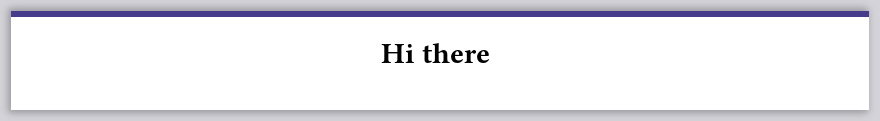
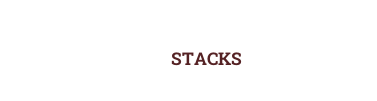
[381,43,490,63] Hi there -> [171,52,242,66] STACKS

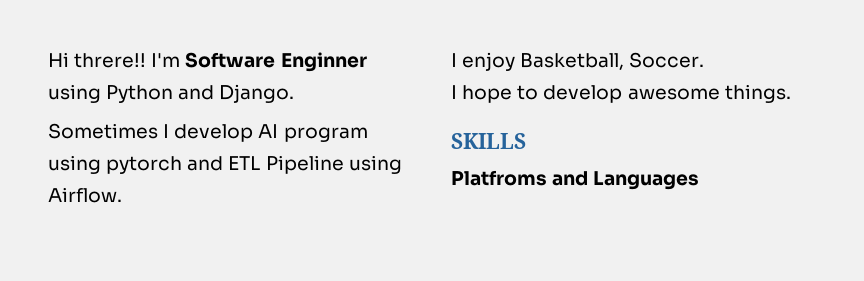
[171,52,242,66] STACKS -> [48,52,367,72] [48,84,295,103] [48,123,368,142] [48,155,402,174] [48,187,122,203] [451,52,705,71] [451,84,791,103] [451,133,526,149] [451,170,700,190] Hi threre!! I'm Software Enginner using Python and Django. // Sometimes I develop AI program using pytorch and ETL Pipeline using Airflow. // I enjoy Basketball, Soccer. // I hope to develop awesome things. // SKILLS // Platfroms and Languages

